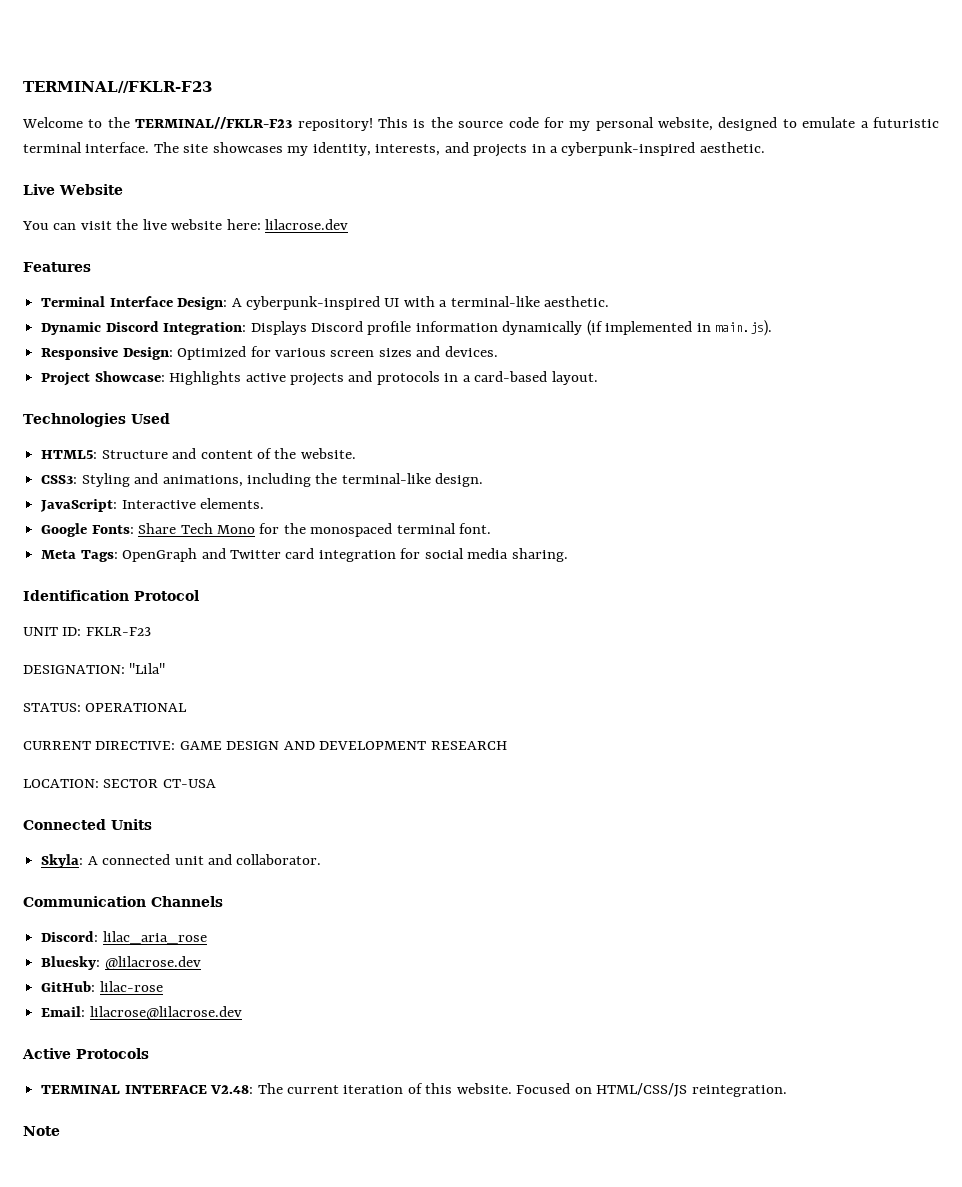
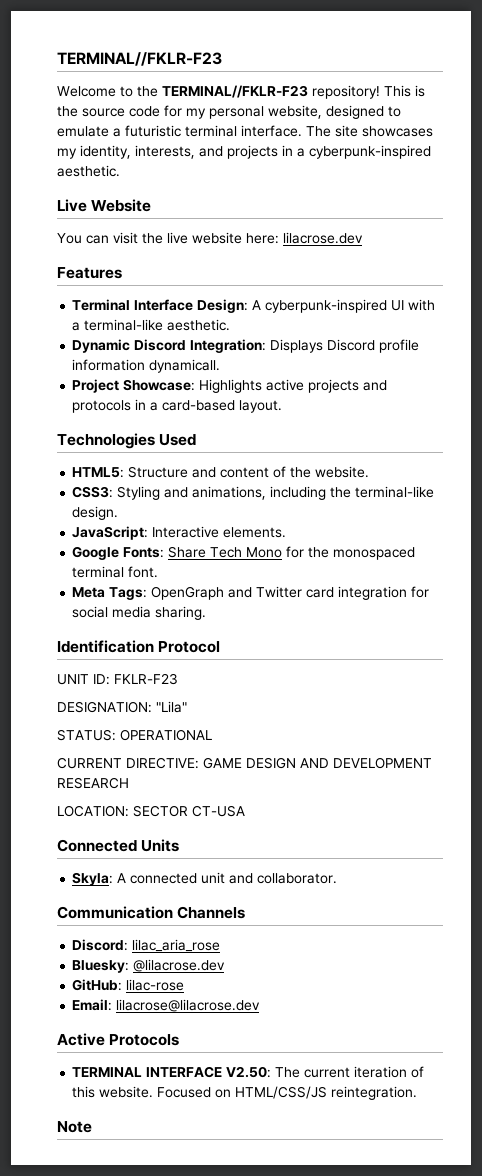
[502,320,773,336] [41,346,498,360] dynamically (if implemented in main.js). // Responsive Design: Optimized for various screen sizes and devices. -> [149,359,221,373] dynamicall.
[210,1085,254,1094] V2.48: -> [226,1066,272,1078] V2.50:

